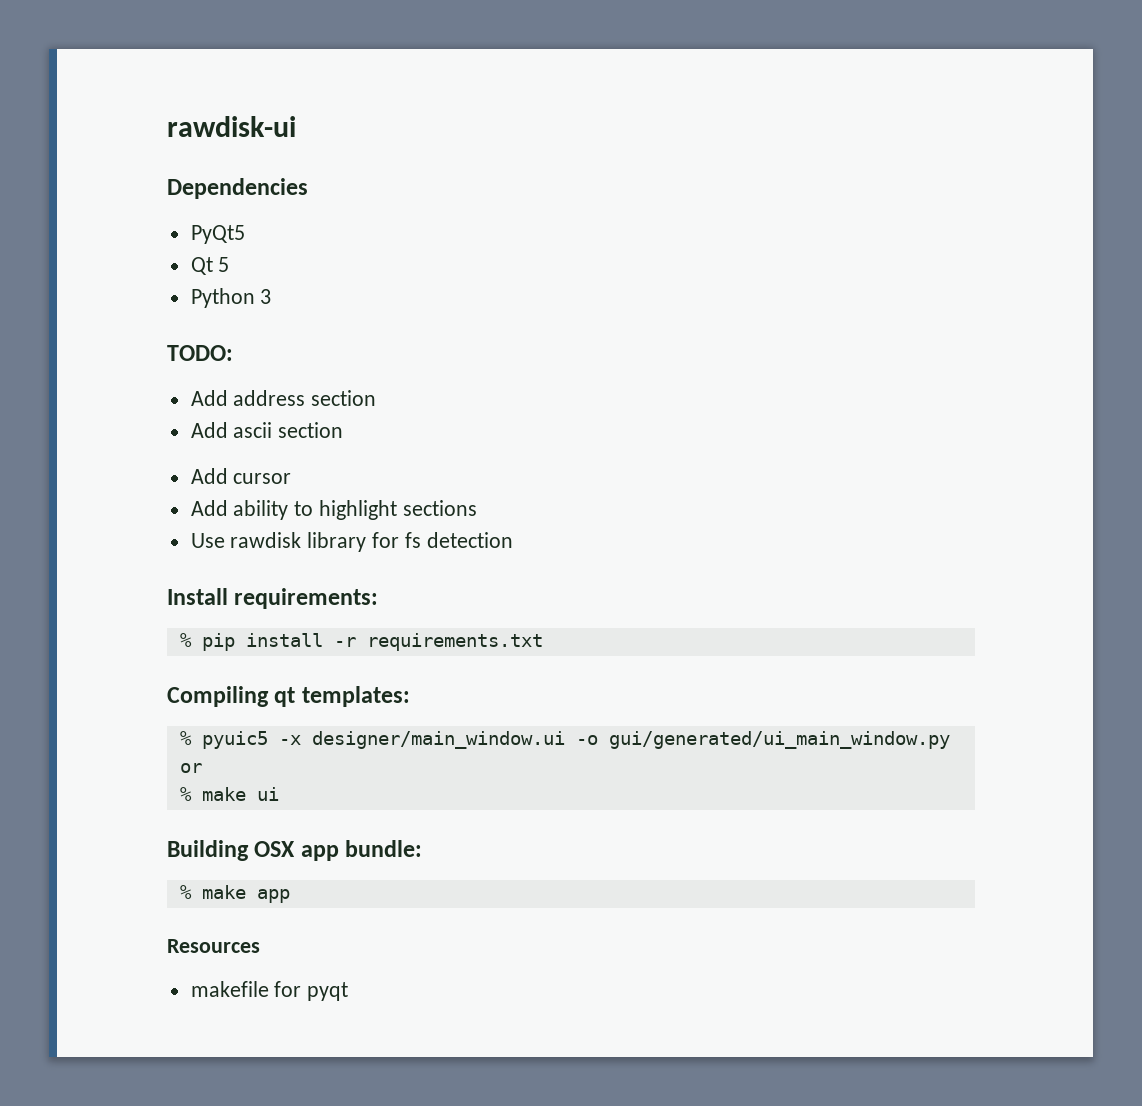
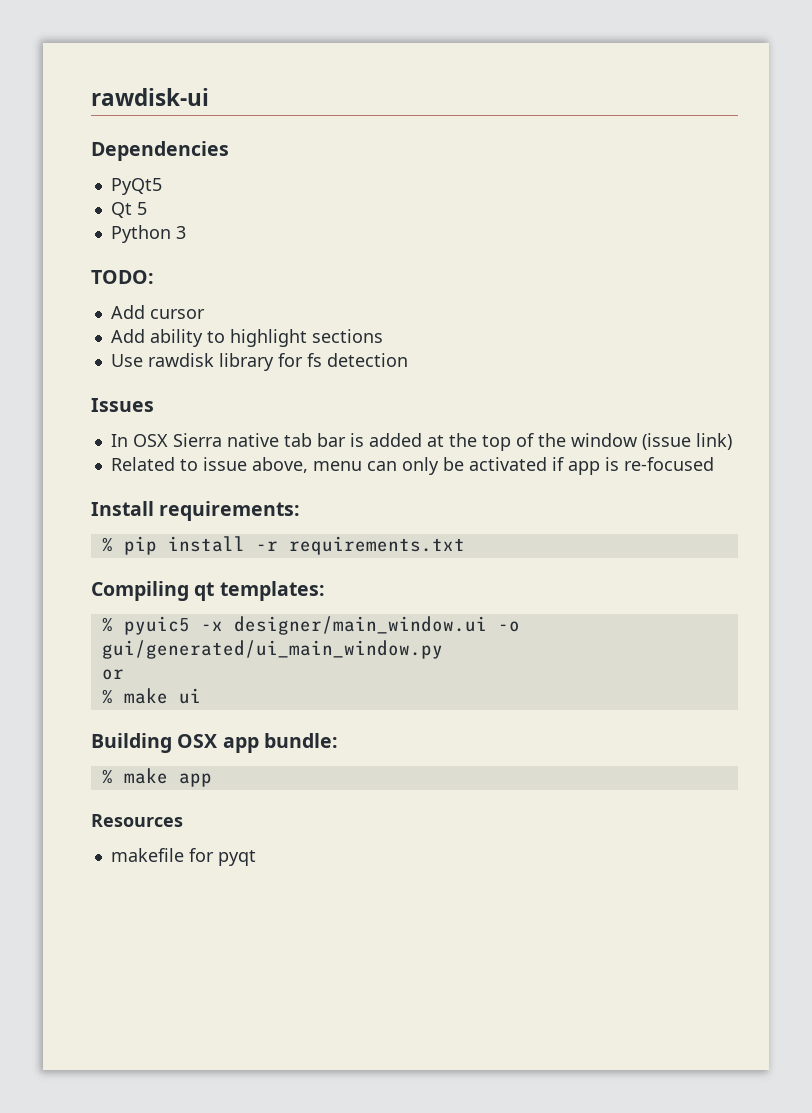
[190,390,377,406] [190,422,344,438] // Add address section // Add ascii section -> (154, 277) none
(513, 540) none -> [91,398,154,412] [110,433,732,451] [110,457,714,475] // Issues // In OSX Sierra native tab bar is added at the top of the window (issue link) // Related to issue above, menu can only be activated if app is re-focused

